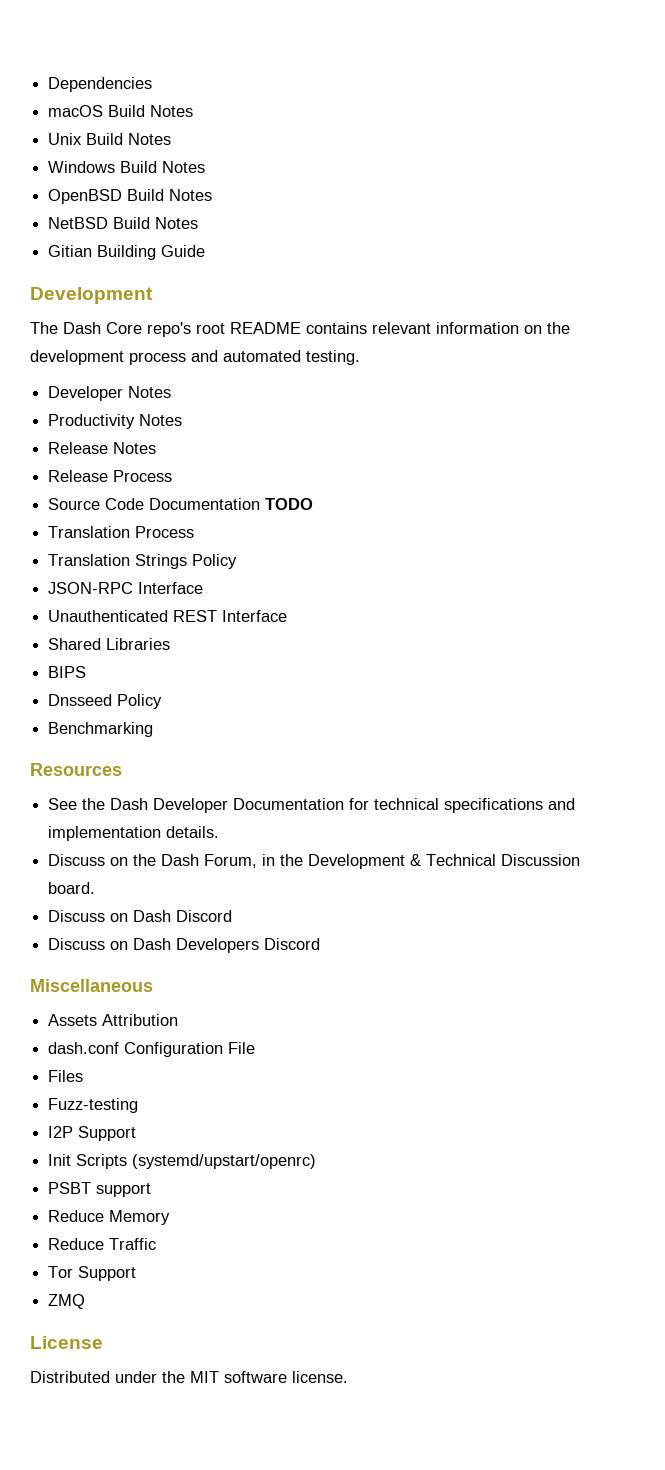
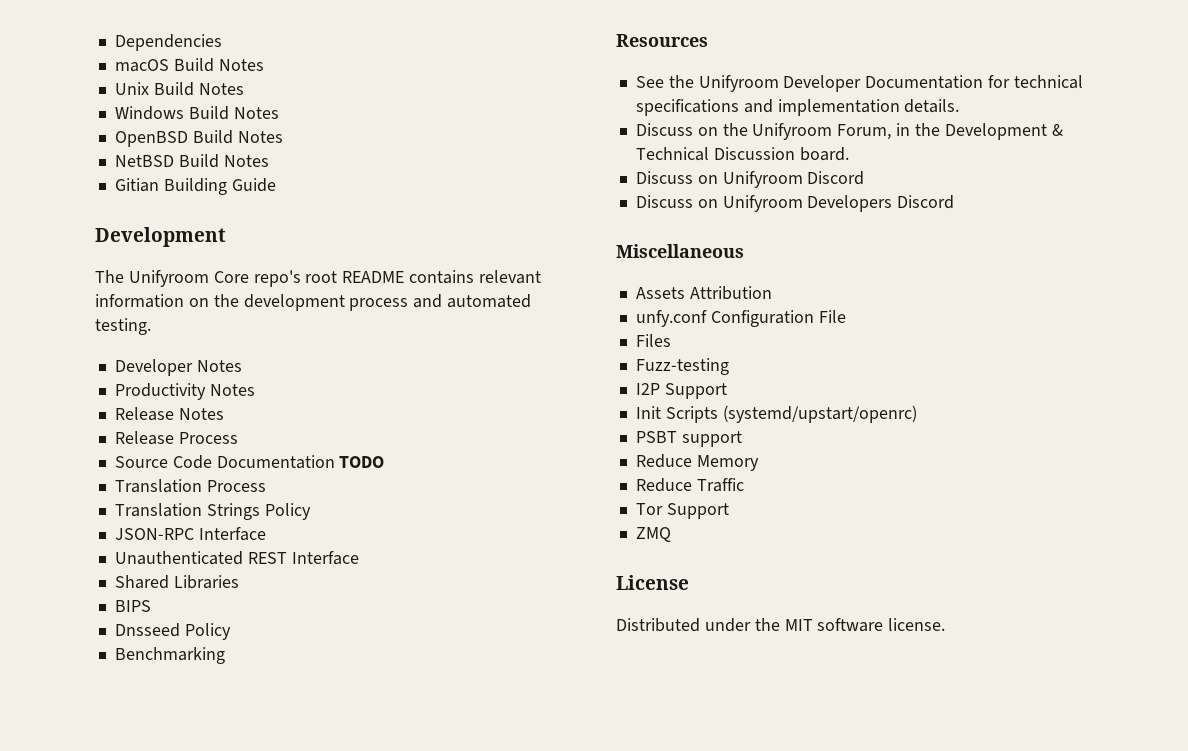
[63,322,101,334] Dash -> [128,270,209,287] Unifyroom
[110,798,149,810] Dash -> [698,75,779,92] Unifyroom
[161,854,200,866] Dash -> [752,123,833,140] Unifyroom
[133,910,172,922] Dash -> [722,171,803,188] Unifyroom
[133,938,172,950] Dash -> [722,195,803,212] Unifyroom
[48,1042,120,1054] dash.conf -> [635,310,707,327] unfy.conf

